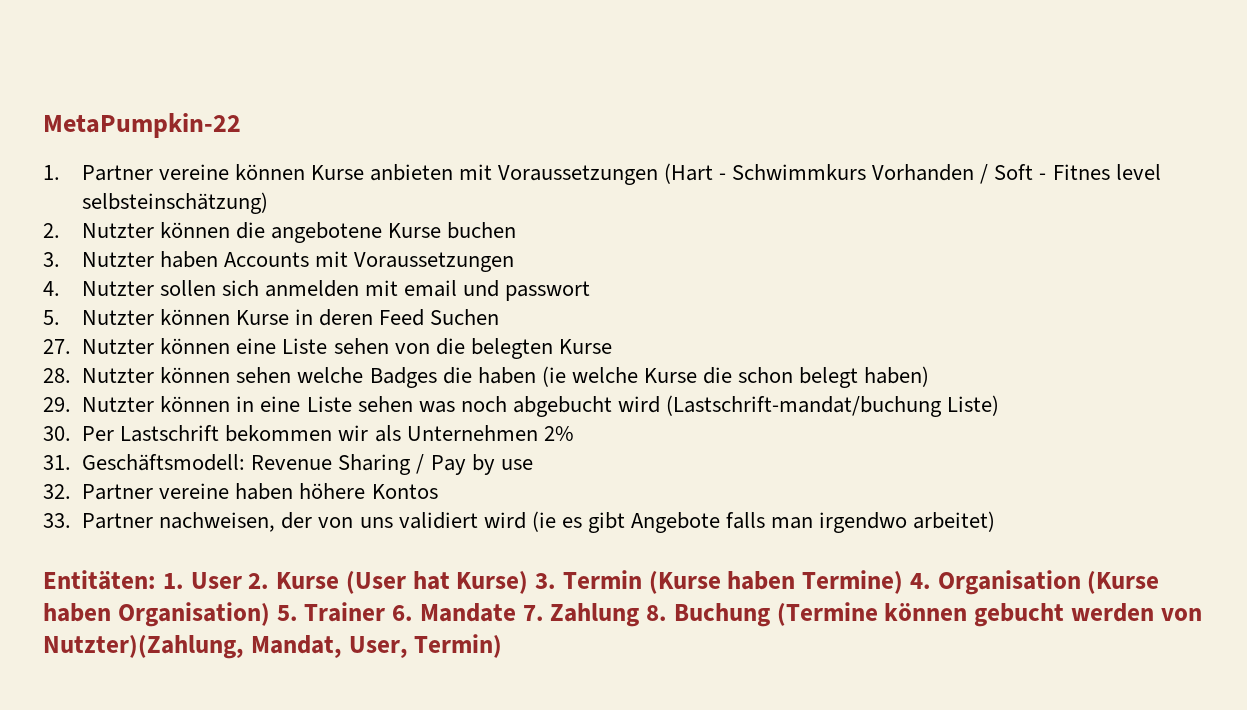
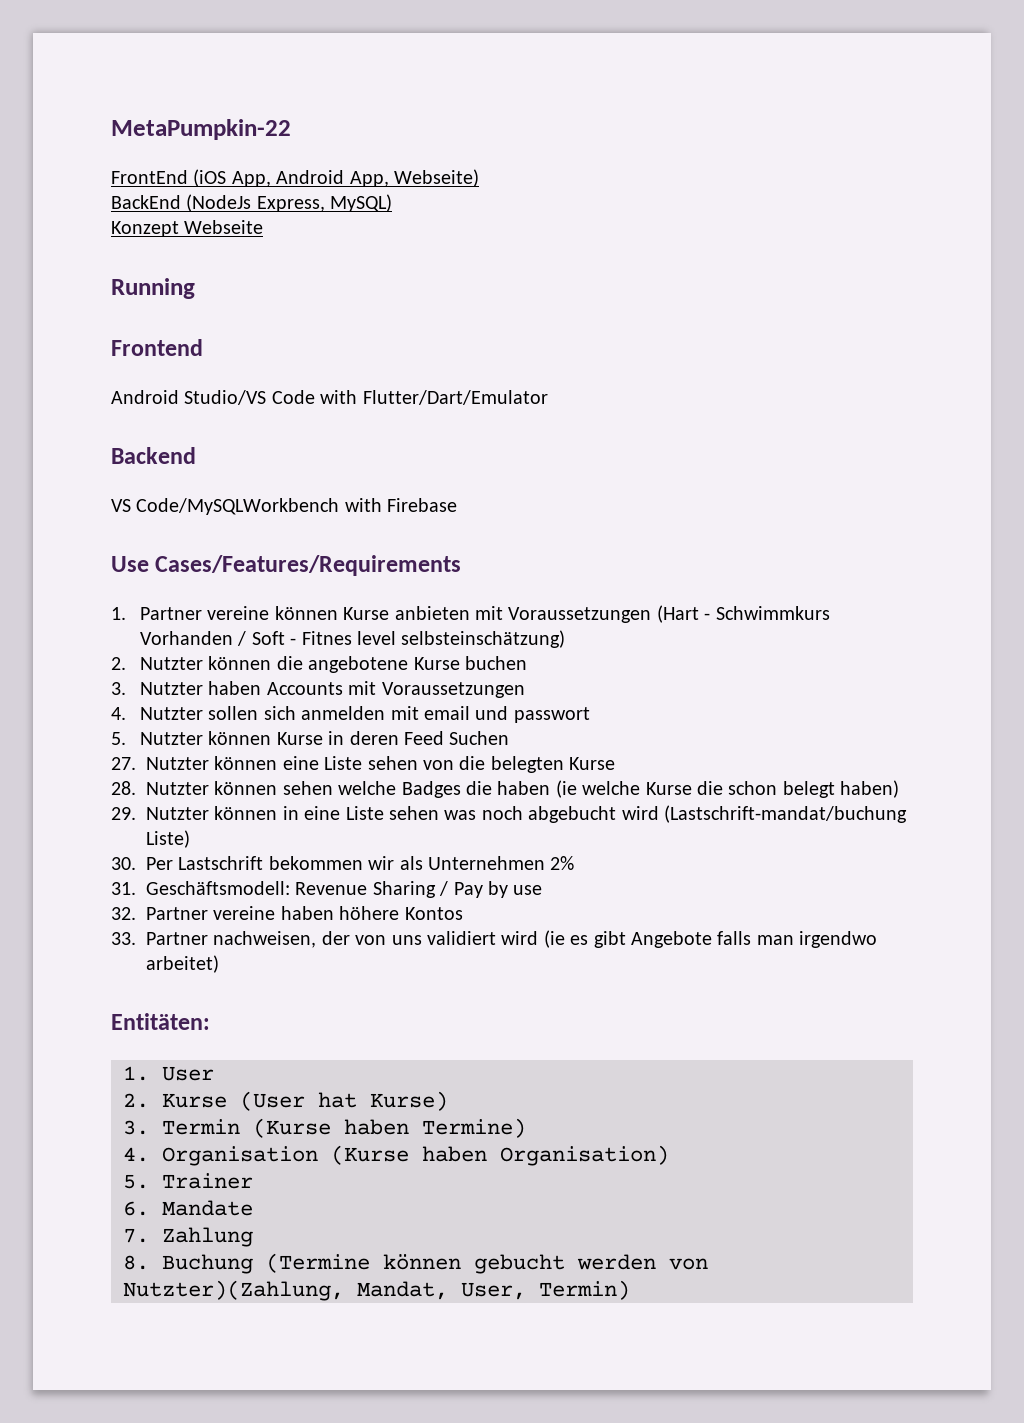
(241, 125) none -> [111,169,479,187] [111,194,393,212] [111,220,264,237] [111,278,195,299] [111,339,203,356] [111,390,548,405] [111,447,196,464] [111,498,458,515] [111,555,462,576] // FrontEnd (iOS App, Android App, Webseite) // BackEnd (NodeJs Express, MySQL) // Konzept Webseite // Running // Frontend // Android Studio/VS Code with Flutter/Dart/Emulator // Backend // VS Code/MySQLWorkbench with Firebase // Use Cases/Features/Requirements
(156, 580) none -> (210, 1021) //
(242, 580) none -> (214, 1073) //
(529, 582) none -> (448, 1101) //
(903, 582) none -> (526, 1128) //
(270, 614) none -> (669, 1155) //
(386, 612) none -> (253, 1181) //
(516, 612) none -> (253, 1208) //
(640, 615) none -> (253, 1237) //

